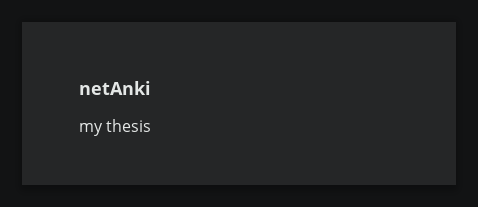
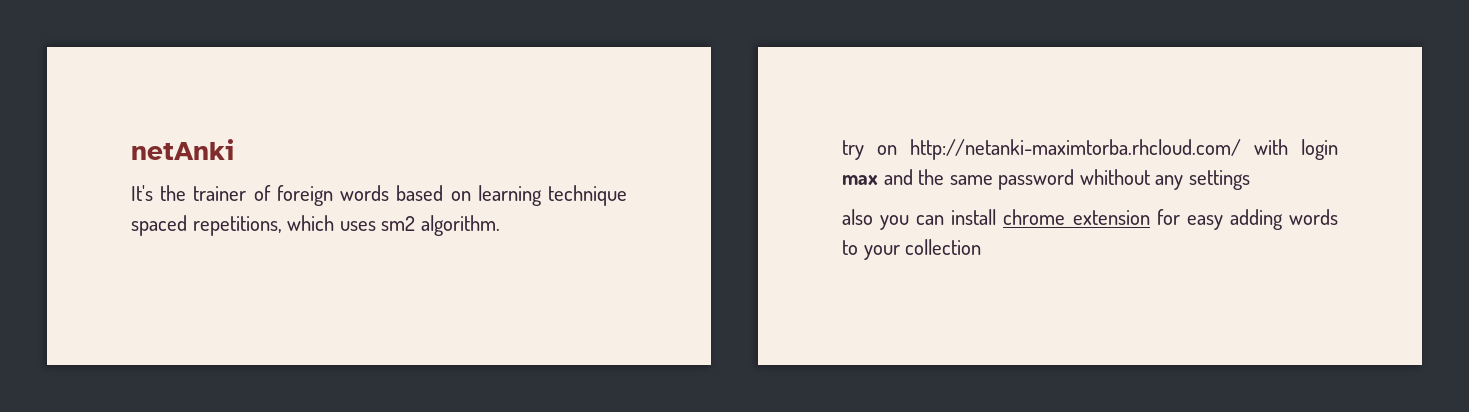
[79,119,152,136] my thesis -> [131,185,627,206] [131,215,500,236] [842,139,1338,160] [842,169,1250,190] [842,209,1338,230] [842,239,982,260] It's the trainer of foreign words based on learning technique spaced repetitions, which uses sm2 algorithm. // try on http://netanki-maximtorba.rhcloud.com/ with login max and the same password whithout any settings // also you can install chrome extension for easy adding words to your collection

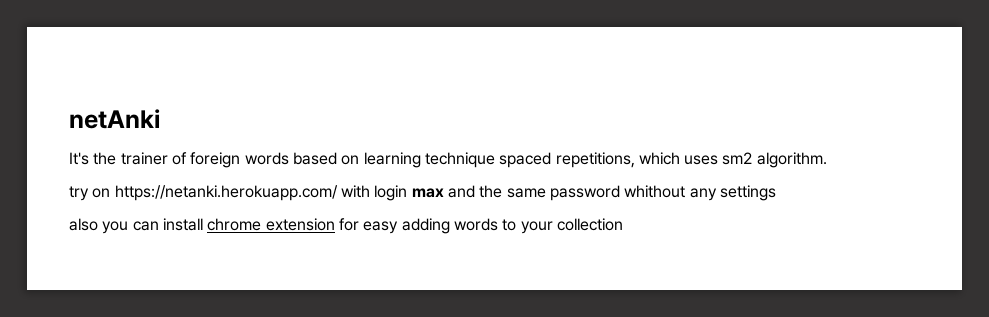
[909,139,1242,160] http://netanki-maximtorba.rhcloud.com/ -> [114,185,338,201] https://netanki.herokuapp.com/

